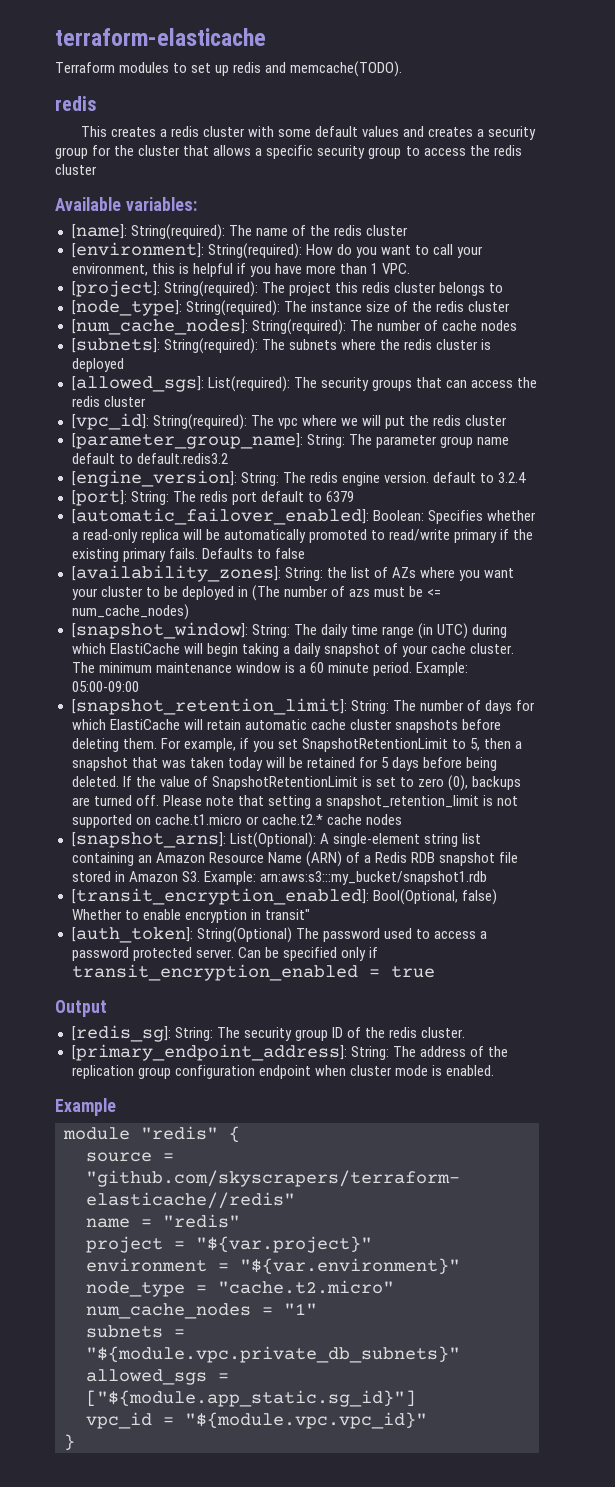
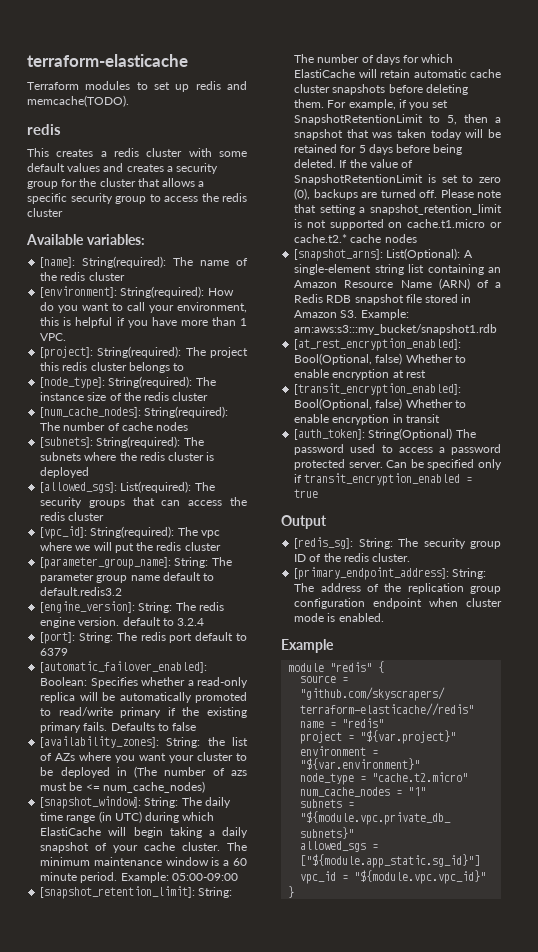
(487, 878) none -> [294,338,462,351] [294,353,466,365] [294,369,426,380] // [at_rest_encryption_enabled]: Bool(Optional, false) Whether to enable encryption at rest
[264,909,310,920] transit" -> [405,414,440,423] transit

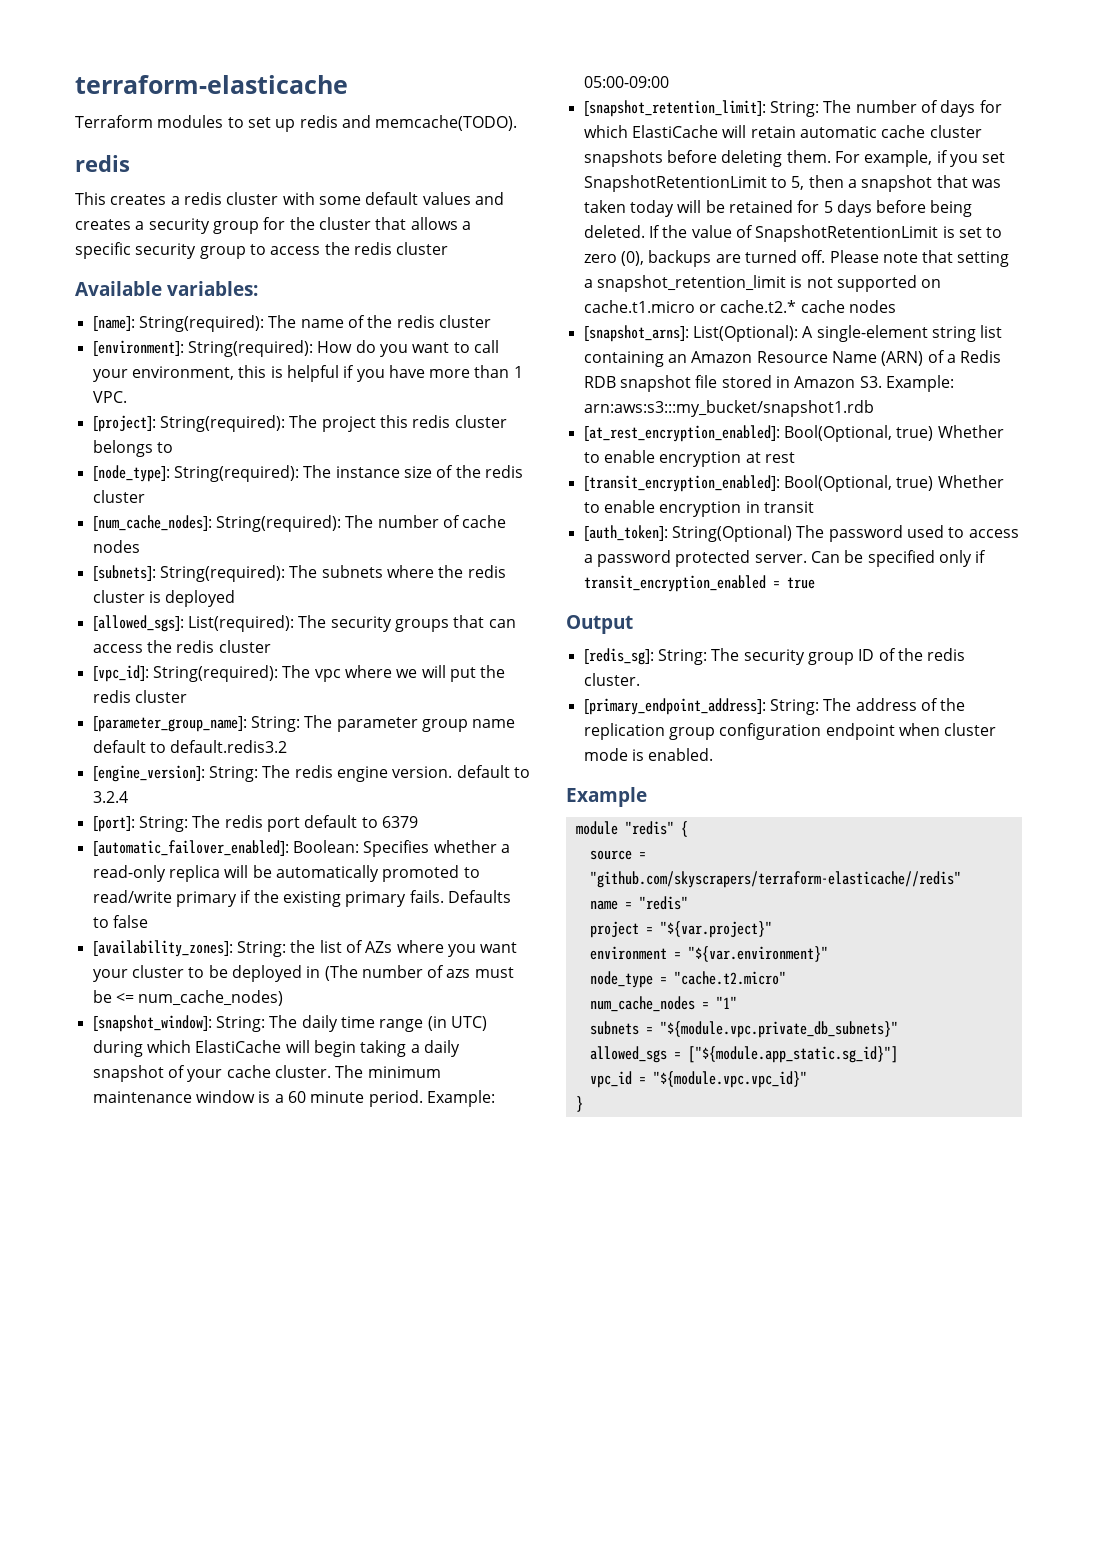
[375,353,403,365] false) -> [896,426,934,441] true)
[375,398,403,410] false) -> [896,476,934,491] true)

